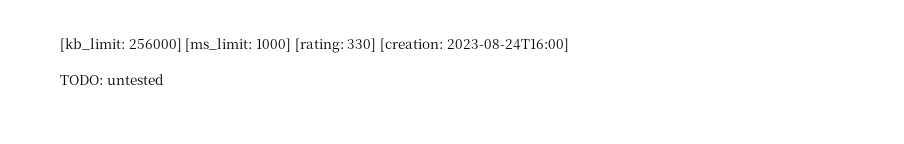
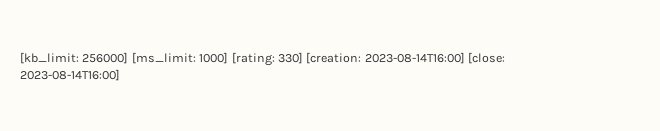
[446,38,569,52] [60,74,164,85] 2023-08-24T16:00] // TODO: untested -> [364,52,505,64] [20,69,120,81] 2023-08-14T16:00] [close: 2023-08-14T16:00]

